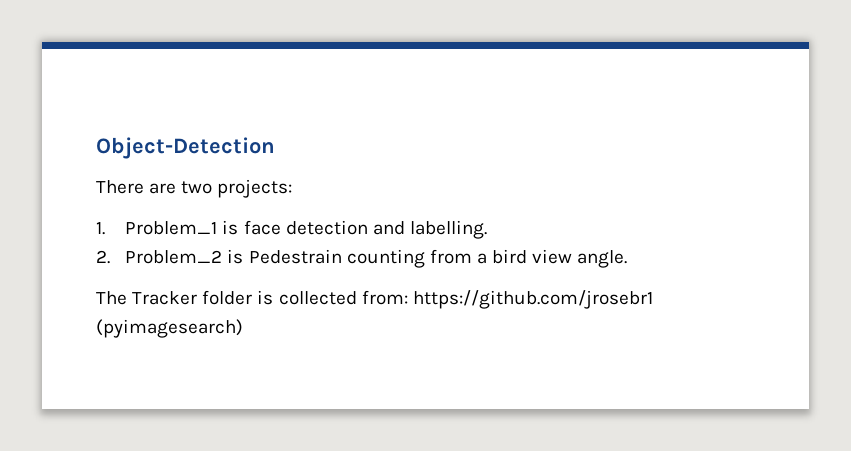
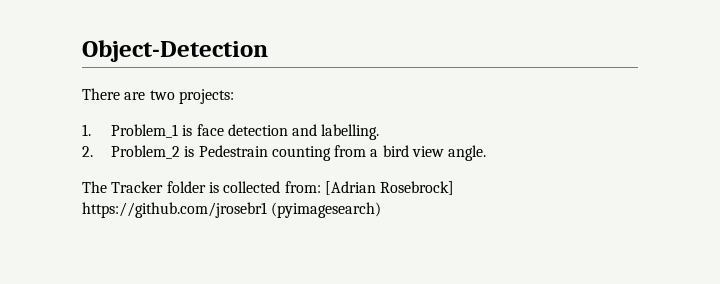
(408, 297) none -> [324,181,455,195] [Adrian Rosebrock]

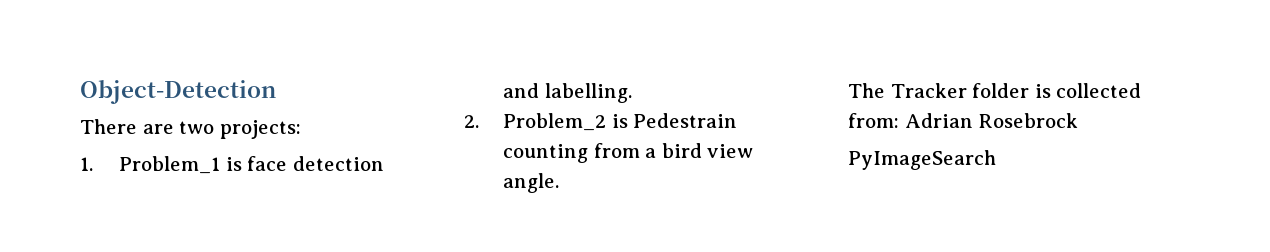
[324,181,455,195] [82,202,382,218] [Adrian Rosebrock] https://github.com/jrosebr1 (pyimagesearch) -> [904,113,1079,128] [848,150,996,170] Adrian Rosebrock // PyImageSearch

